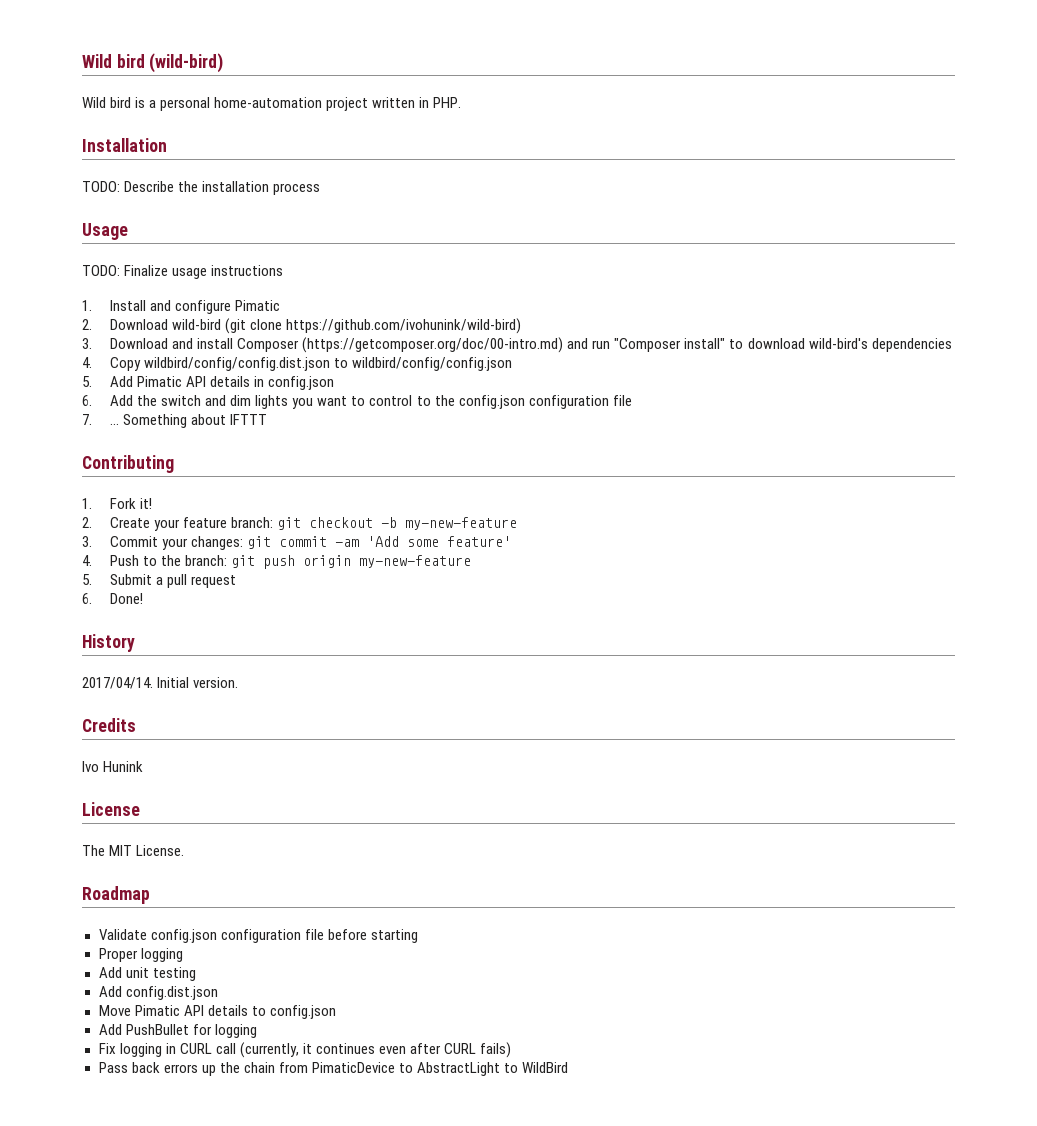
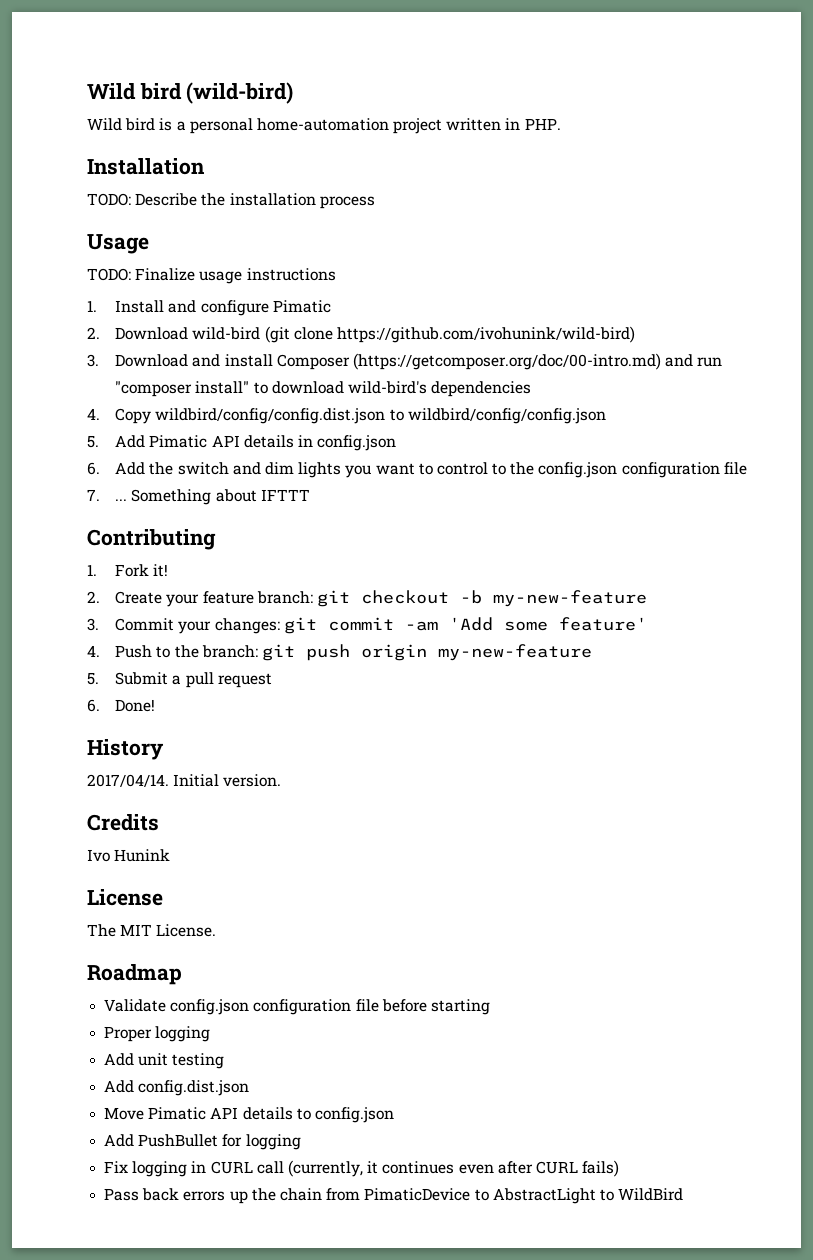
[614,338,682,352] "Composer -> [115,381,193,397] "composer

